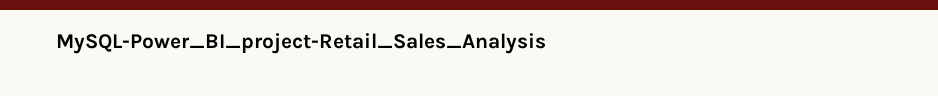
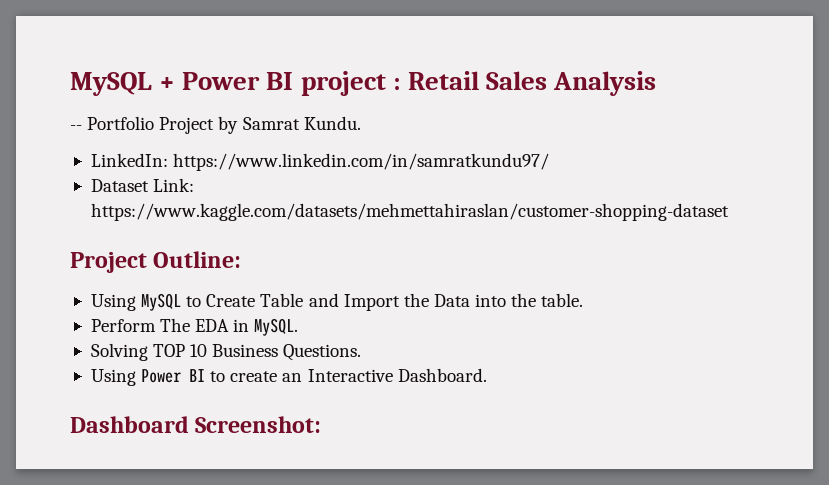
[56,33,546,54] MySQL-Power_BI_project-Retail_Sales_Analysis -> [70,71,657,96] [70,116,361,134] [90,153,550,171] [90,178,195,192] [90,203,729,221] [70,251,242,273] [90,293,584,311] [90,318,299,336] [90,343,362,361] [90,368,487,386] [70,416,322,433] MySQL + Power BI project : Retail Sales Analysis // -- Portfolio Project by Samrat Kundu. // LinkedIn: https://www.linkedin.com/in/samratkundu97/ // Dataset Link: https://www.kaggle.com/datasets/mehmettahiraslan/customer-shopping-dataset // Project Outline: // Using MySQL to Create Table and Import the Data into the table. // Perform The EDA in MySQL. // Solving TOP 10 Business Questions. // Using Power BI to create an Interactive Dashboard. // Dashboard Screenshot:

